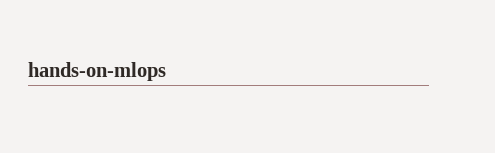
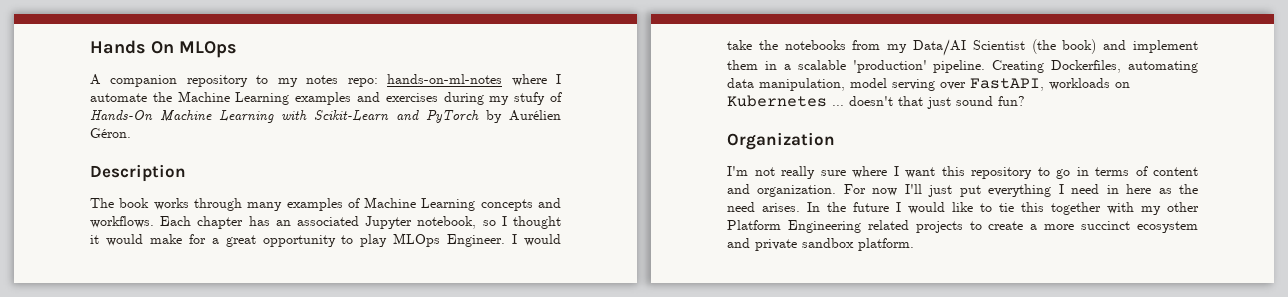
[28,62,166,81] hands-on-mlops -> [90,40,237,58] [90,74,561,87] [90,91,563,105] [90,110,561,123] [90,128,131,138] [90,164,186,182] [90,197,561,211] [90,216,561,229] [90,233,561,247] [727,39,1198,56] [727,60,1198,73] [727,78,1130,91] [727,95,1025,109] [727,132,835,150] [727,166,1198,179] [727,184,1198,197] [727,202,1199,215] [727,220,1198,233] [727,238,914,251] Hands On MLOps // A companion repository to my notes repo: hands-on-ml-notes where I automate the Machine Learning examples and exercises during my stufy of Hands-On Machine Learning with Scikit-Learn and PyTorch by Aurélien Géron. // Description // The book works through many examples of Machine Learning concepts and workflows. Each chapter has an associated Jupyter notebook, so I thought it would make for a great opportunity to play MLOps Engineer. I would take the notebooks from my Data/AI Scientist (the book) and implement them in a scalable 'production' pipeline. Creating Dockerfiles, automating data manipulation, model serving over FastAPI, workloads on Kubernetes ... doesn't that just sound fun? // Organization // I'm not really sure where I want this repository to go in terms of content and organization. For now I'll just put everything I need in here as the need arises. In the future I would like to tie this together with my other Platform Engineering related projects to create a more succinct ecosystem and private sandbox platform.

